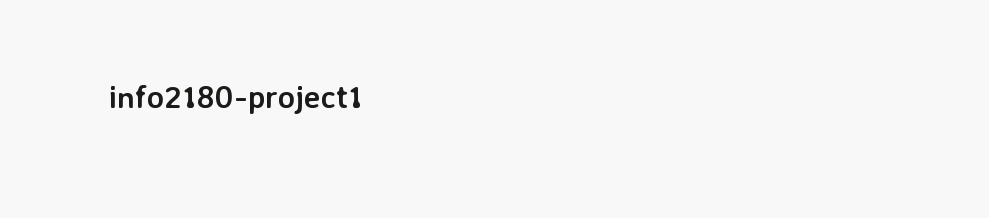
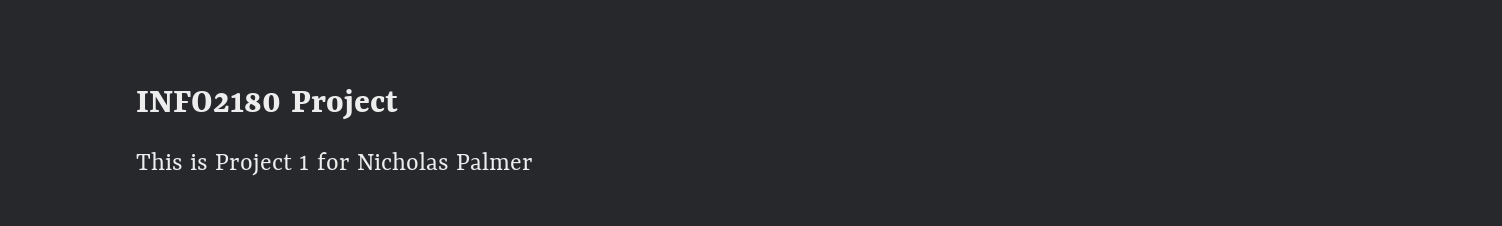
[109,85,363,114] info2180-project1 -> [136,89,398,120] [136,152,533,176] INFO2180 Project // This is Project 1 for Nicholas Palmer

